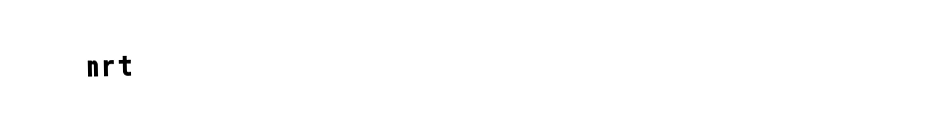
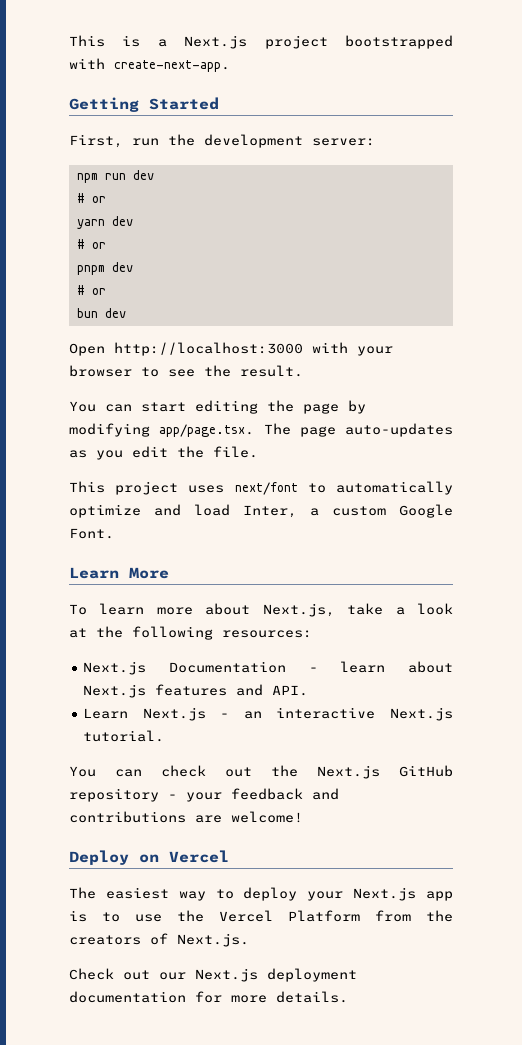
[83,55,133,77] nrt -> [69,35,453,49] [69,58,230,72] [69,97,219,112] [69,134,375,148] [76,170,154,183] [76,193,106,203] [76,216,133,229] [76,239,106,249] [76,262,133,275] [76,285,106,295] [76,308,126,318] [69,342,393,356] [69,365,303,377] [69,400,366,414] [69,423,453,437] [69,446,258,460] [69,481,453,495] [69,504,453,518] [69,528,114,539] [69,567,169,579] [69,603,453,617] [69,626,312,640] [83,661,453,675] [83,684,309,698] [83,707,453,721] [83,730,165,742] [69,765,453,779] [69,788,339,802] [69,811,303,823] [69,850,229,865] [69,887,453,901] [69,910,453,922] [69,933,249,947] [69,968,357,982] [69,991,348,1003] This is a Next.js project bootstrapped with create-next-app. // Getting Started // First, run the development server: // npm run dev // # or // yarn dev // # or // pnpm dev // # or // bun dev // Open http://localhost:3000 with your browser to see the result. // You can start editing the page by modifying app/page.tsx. The page auto-updates as you edit the file. // This project uses next/font to automatically optimize and load Inter, a custom Google Font. // Learn More // To learn more about Next.js, take a look at the following resources: // Next.js Documentation - learn about Next.js features and API. // Learn Next.js - an interactive Next.js tutorial. // You can check out the Next.js GitHub repository - your feedback and contributions are welcome! // Deploy on Vercel // The easiest way to deploy your Next.js app is to use the Vercel Platform from the creators of Next.js. // Check out our Next.js deployment documentation for more details.

